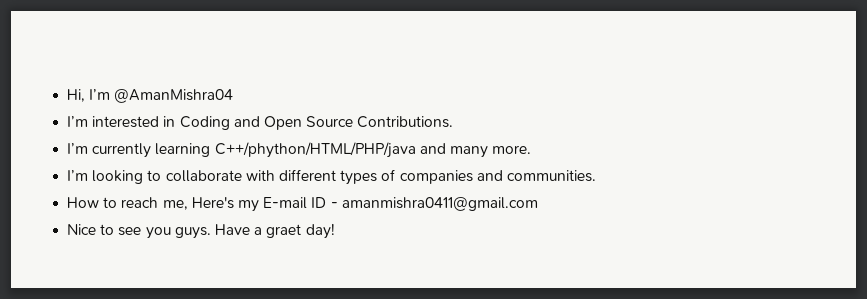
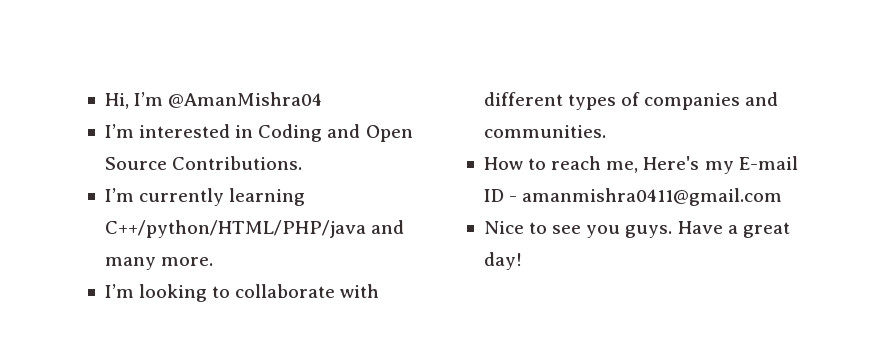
[214,142,416,158] C++/phython/HTML/PHP/java -> [104,220,366,238] C++/python/HTML/PHP/java
[266,224,302,238] graet -> [742,222,790,238] great

